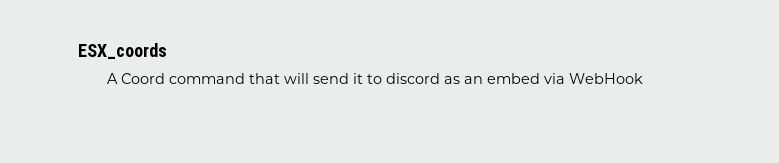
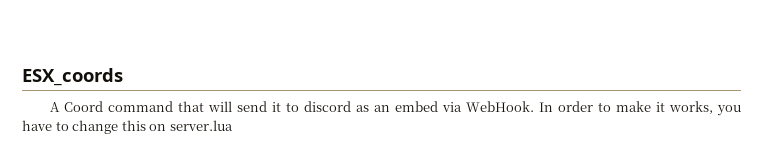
[569,73,644,84] WebHook -> [466,101,741,116] [22,120,233,134] WebHook. In order to make it works, you have to change this on server.lua

